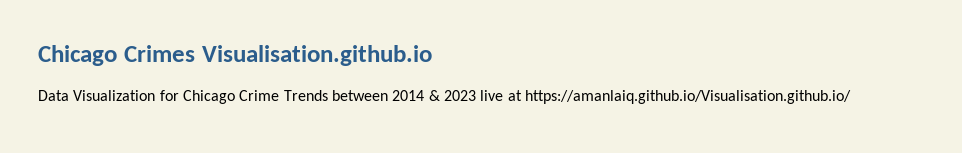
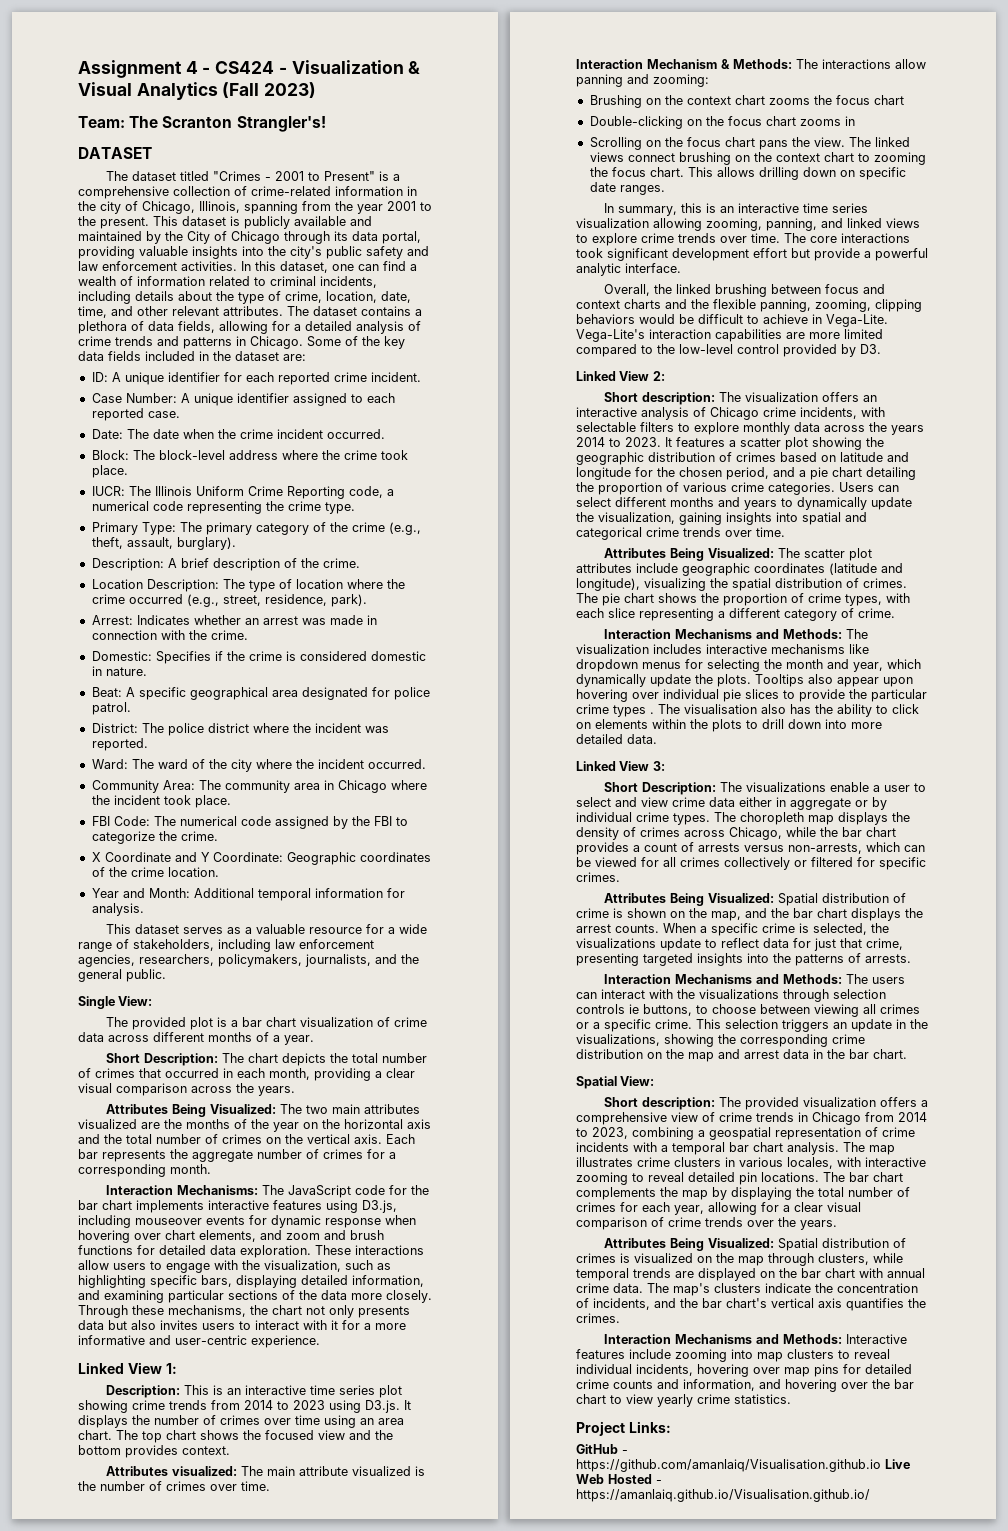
[38,45,432,66] [38,90,522,104] Chicago Crimes Visualisation.github.io // Data Visualization for Chicago Crime Trends between 2014 & 2023 live at -> [78,60,421,78] [78,82,317,100] [78,116,326,132] [78,147,152,159] [106,171,401,181] [78,186,417,199] [78,201,432,214] [78,216,372,229] [78,231,421,244] [78,246,429,259] [78,261,417,273] [78,276,377,288] [78,291,411,304] [78,306,422,318] [78,321,421,334] [78,336,405,349] [78,351,306,361] [91,372,421,385] [91,393,395,406] [91,408,180,421] [91,429,385,439] [91,450,408,460] [91,465,128,478] [91,486,394,499] [91,501,355,514] [91,522,421,535] [91,537,236,550] [91,558,360,571] [91,579,405,592] [91,594,367,607] [91,615,377,625] [91,630,248,640] [91,651,426,664] [91,666,147,676] [91,687,430,700] [91,702,131,715] [91,723,389,736] [91,738,148,751] [91,759,426,772] [91,780,427,793] [91,795,231,808] [91,816,408,829] [91,831,218,844] [91,852,431,865] [91,867,219,877] [91,888,405,901] [91,903,144,916] [106,924,428,934] [78,939,374,952] [78,954,419,967] [78,969,166,982] [78,996,153,1009] [106,1017,428,1030] [78,1032,314,1045] [106,1053,428,1066] [78,1068,415,1081] [78,1083,295,1096] [106,1104,421,1117] [78,1119,431,1132] [78,1134,415,1144] [78,1149,396,1162] [78,1164,211,1177] [106,1185,430,1198] [78,1200,397,1213] [78,1215,416,1228] [78,1230,384,1243] [78,1245,424,1258] [78,1260,391,1273] [78,1275,424,1288] [78,1290,432,1303] [78,1305,410,1318] [78,1320,406,1330] [78,1335,320,1348] [78,1362,177,1374] [106,1385,403,1398] [78,1400,411,1413] [78,1415,404,1428] [78,1430,393,1443] [78,1445,230,1458] [106,1466,426,1476] [78,1481,270,1491] [576,59,926,69] [576,74,709,87] [589,95,904,108] [589,116,855,129] [589,137,910,150] [589,152,926,165] [589,167,906,180] [589,182,665,195] [604,203,869,216] [576,218,920,231] [576,233,910,246] [576,248,928,261] [576,263,681,276] [604,284,886,297] [576,299,922,312] [576,314,888,327] [576,329,883,342] [576,344,881,357] [576,371,665,381] [604,392,878,405] [576,407,885,420] [576,422,924,435] [576,437,884,450] [576,452,909,465] [576,467,916,480] [576,482,899,495] [576,497,912,510] [576,512,867,525] [576,527,785,540] [604,548,873,561] [576,563,903,576] [576,578,907,591] [576,593,910,606] [576,608,895,621] [604,629,869,639] [576,644,869,654] [576,659,921,672] [576,674,913,687] [576,689,927,702] [576,704,919,717] [576,719,882,732] [576,734,657,744] [576,761,665,771] [604,782,927,795] [576,797,887,810] [576,812,910,825] [576,827,896,840] [576,842,925,855] [576,857,926,870] [576,872,620,882] [604,893,907,906] [576,908,923,921] [576,923,889,936] [576,938,903,951] [576,953,911,966] [604,974,906,984] [576,989,886,1002] [576,1004,920,1017] [576,1019,928,1032] [576,1034,865,1047] [576,1049,907,1062] [576,1076,655,1089] [604,1097,929,1110] [576,1112,927,1125] [576,1127,915,1140] [576,1142,895,1155] [576,1157,926,1169] [576,1172,903,1185] [576,1187,910,1200] [576,1202,861,1215] [576,1217,837,1230] [604,1238,907,1251] [576,1253,903,1266] [576,1268,925,1281] [576,1283,918,1296] [576,1298,926,1311] [576,1313,620,1323] [604,1334,908,1344] [576,1349,890,1362] [576,1364,912,1377] [576,1379,914,1392] [576,1394,791,1407] [576,1421,671,1436] [576,1444,628,1454] [576,1459,910,1472] [576,1474,662,1484] Assignment 4 - CS424 - Visualization & Visual Analytics (Fall 2023) // Team: The Scranton Strangler's! // DATASET // The dataset titled "Crimes - 2001 to Present" is a comprehensive collection of crime-related information in the city of Chicago, Illinois, spanning from the year 2001 to the present. This dataset is publicly available and maintained by the City of Chicago through its data portal, providing valuable insights into the city's public safety and law enforcement activities. In this dataset, one can find a wealth of information related to criminal incidents, including details about the type of crime, location, date, time, and other relevant attributes. The dataset contains a plethora of data fields, allowing for a detailed analysis of crime trends and patterns in Chicago. Some of the key data fields included in the dataset are: // ID: A unique identifier for each reported crime incident. // Case Number: A unique identifier assigned to each reported case. // Date: The date when the crime incident occurred. // Block: The block-level address where the crime took place. // IUCR: The Illinois Uniform Crime Reporting code, a numerical code representing the crime type. // Primary Type: The primary category of the crime (e.g., theft, assault, burglary). // Description: A brief description of the crime. // Location Description: The type of location where the crime occurred (e.g., street, residence, park). // Arrest: Indicates whether an arrest was made in connection with the crime. // Domestic: Specifies if the crime is considered domestic in nature. // Beat: A specific geographical area designated for police patrol. // District: The police district where the incident was reported. // Ward: The ward of the city where the incident occurred. // Community Area: The community area in Chicago where the incident took place. // FBI Code: The numerical code assigned by the FBI to categorize the crime. // X Coordinate and Y Coordinate: Geographic coordinates of the crime location. // Year and Month: Additional temporal information for analysis. // This dataset serves as a valuable resource for a wide range of stakeholders, including law enforcement agencies, researchers, policymakers, journalists, and the general public. // Single View: // The provided plot is a bar chart visualization of crime data across different months of a year. // Short Description: The chart depicts the total number of crimes that occurred in each month, providing a clear visual comparison across the years. // Attributes Being Visualized: The two main attributes visualized are the months of the year on the horizontal axis and the total number of crimes on the vertical axis. Each bar represents the aggregate number of crimes for a corresponding month. // Interaction Mechanisms: The JavaScript code for the bar chart implements interactive features using D3.js, including mouseover events for dynamic response when hovering over chart elements, and zoom and brush functions for detailed data exploration. These interactions allow users to engage with the visualization, such as highlighting specific bars, displaying detailed information, and examining particular sections of the data more closely. Through these mechanisms, the chart not only presents data but also invites users to interact with it for a more informative and user-centric experience. // Linked View 1: // Description: This is an interactive time series plot showing crime trends from 2014 to 2023 using D3.js. It displays the number of crimes over time using an area chart. The top chart shows the focused view and the bottom provides context. // Attributes visualized: The main attribute visualized is the number of crimes over time. // Interaction Mechanism & Methods: The interactions allow panning and zooming: // Brushing on the context chart zooms the focus chart // Double-clicking on the focus chart zooms in // Scrolling on the focus chart pans the view. The linked views connect brushing on the context chart to zooming the focus chart. This allows drilling down on specific date ranges. // In summary, this is an interactive time series visualization allowing zooming, panning, and linked views to explore crime trends over time. The core interactions took significant development effort but provide a powerful analytic interface. // Overall, the linked brushing between focus and context charts and the flexible panning, zooming, clipping behaviors would be difficult to achieve in Vega-Lite. Vega-Lite's interaction capabilities are more limited compared to the low-level control provided by D3. // Linked View 2: // Short description: The visualization offers an interactive analysis of Chicago crime incidents, with selectable filters to explore monthly data across the years 2014 to 2023. It features a scatter plot showing the geographic distribution of crimes based on latitude and longitude for the chosen period, and a pie chart detailing the proportion of various crime categories. Users can select different months and years to dynamically update the visualization, gaining insights into spatial and categorical crime trends over time. // Attributes Being Visualized: The scatter plot attributes include geographic coordinates (latitude and longitude), visualizing the spatial distribution of crimes. The pie chart shows the proportion of crime types, with each slice representing a different category of crime. // Interaction Mechanisms and Methods: The visualization includes interactive mechanisms like dropdown menus for selecting the month and year, which dynamically update the plots. Tooltips also appear upon hovering over individual pie slices to provide the particular crime types . The visualisation also has the ability to click on elements within the plots to drill down into more detailed data. // Linked View 3: // Short Description: The visualizations enable a user to select and view crime data either in aggregate or by individual crime types. The choropleth map displays the density of crimes across Chicago, while the bar chart provides a count of arrests versus non-arrests, which can be viewed for all crimes collectively or filtered for specific crimes. // Attributes Being Visualized: Spatial distribution of crime is shown on the map, and the bar chart displays the arrest counts. When a specific crime is selected, the visualizations update to reflect data for just that crime, presenting targeted insights into the patterns of arrests. // Interaction Mechanisms and Methods: The users can interact with the visualizations through selection controls ie buttons, to choose between viewing all crimes or a specific crime. This selection triggers an update in the visualizations, showing the corresponding crime distribution on the map and arrest data in the bar chart. // Spatial View: // Short description: The provided visualization offers a comprehensive view of crime trends in Chicago from 2014 to 2023, combining a geospatial representation of crime incidents with a temporal bar chart analysis. The map illustrates crime clusters in various locales, with interactive zooming to reveal detailed pin locations. The bar chart complements the map by displaying the total number of crimes for each year, allowing for a clear visual comparison of crime trends over the years. // Attributes Being Visualized: Spatial distribution of crimes is visualized on the map through clusters, while temporal trends are displayed on the bar chart with annual crime data. The map's clusters indicate the concentration of incidents, and the bar chart's vertical axis quantifies the crimes. // Interaction Mechanisms and Methods: Interactive features include zooming into map clusters to reveal individual incidents, hovering over map pins for detailed crime counts and information, and hovering over the bar chart to view yearly crime statistics. // Project Links: // GitHub - https://github.com/amanlaiq/Visualisation.github.io Live Web Hosted -

